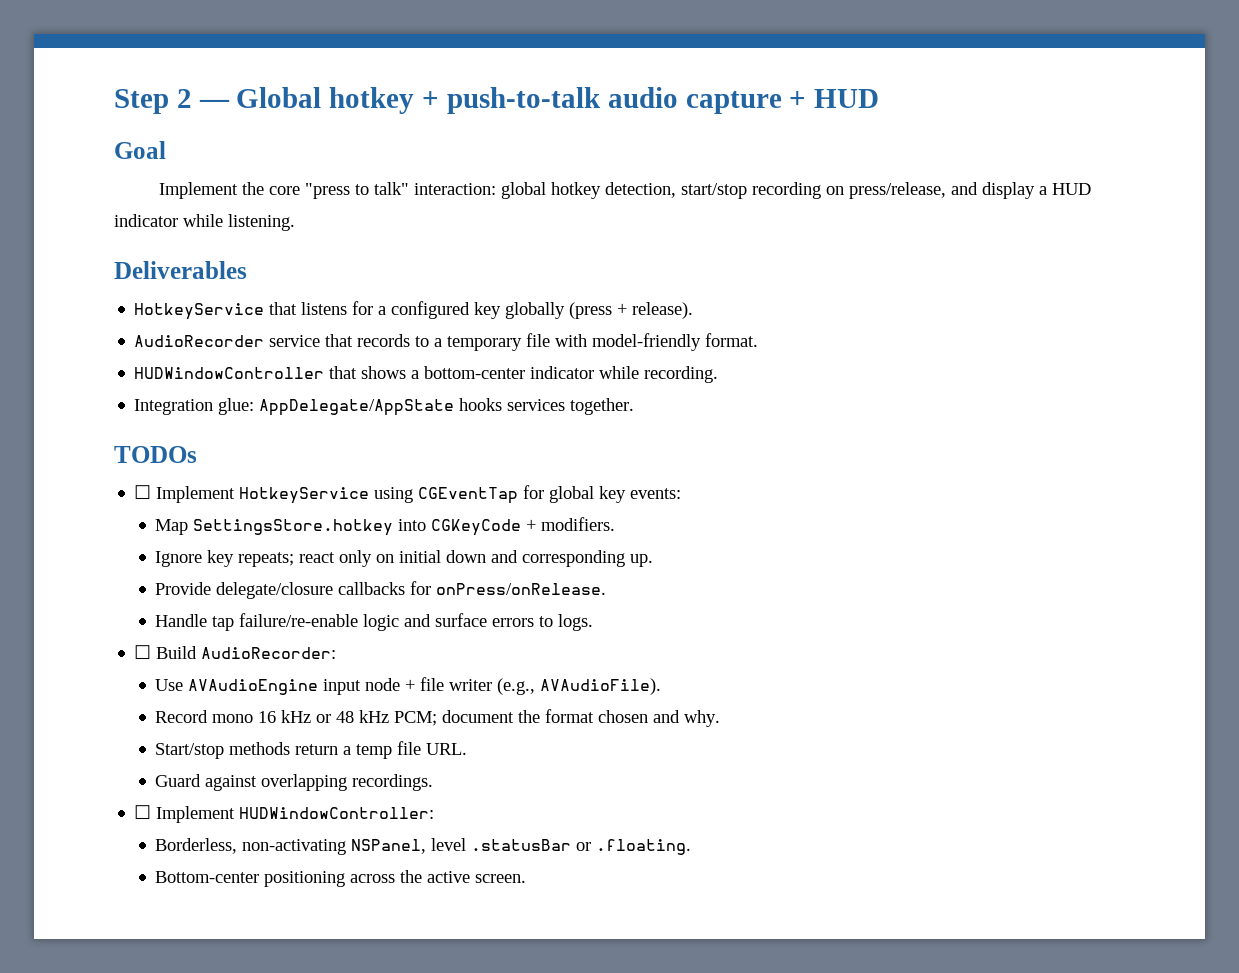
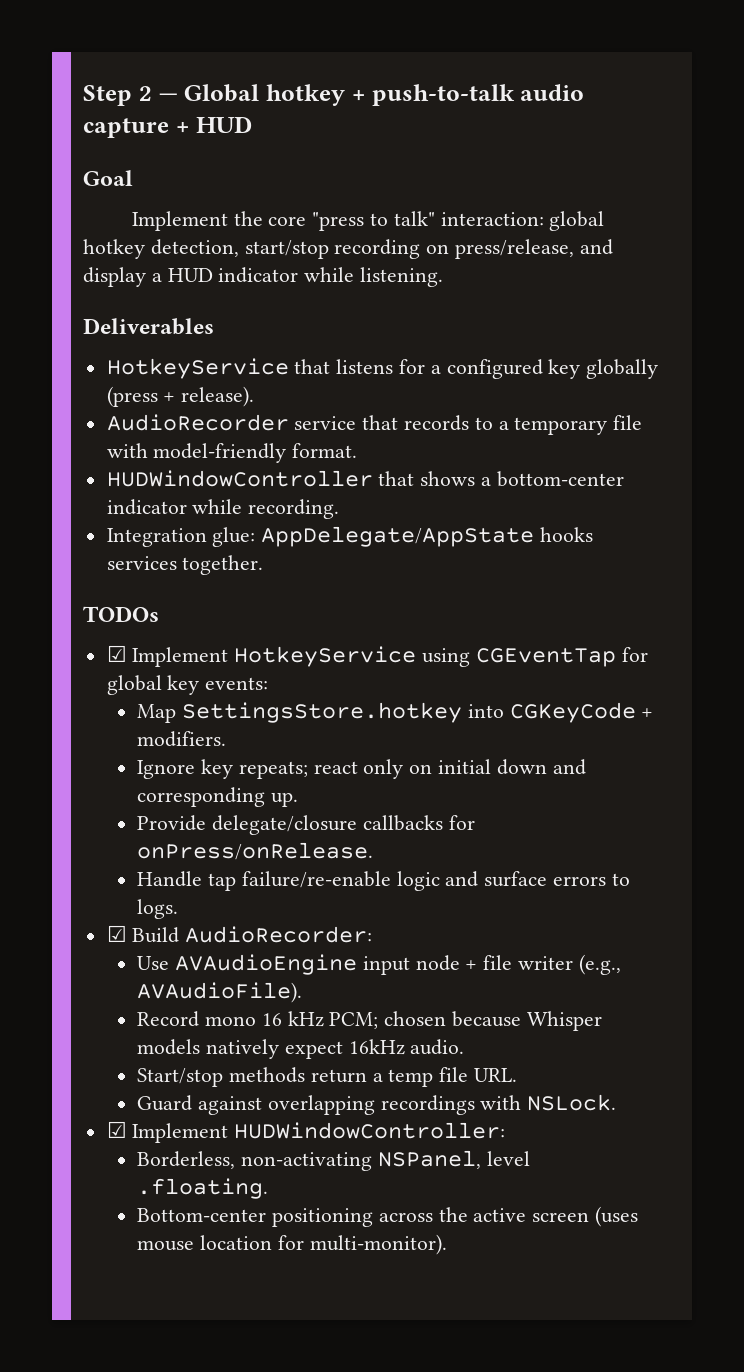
[134,485,152,499] ☐ -> [106,645,127,662] ☑
[134,645,152,659] ☐ -> [106,925,127,942] ☑
[316,709,721,727] or 48 kHz PCM; document the format chosen and why. -> [329,1011,602,1031] [137,1039,465,1059] PCM; chosen because Whisper models natively expect 16kHz audio.
[352,774,434,791] [134,805,152,819] recordings. // ☐ -> [380,1094,617,1115] [106,1121,127,1138] recordings with NSLock. // ☑
[471,839,592,851] .statusBar or -> (530, 1158) none
[475,874,527,883] screen. -> [532,1206,638,1227] [137,1234,447,1255] screen (uses mouse location for multi-monitor).

